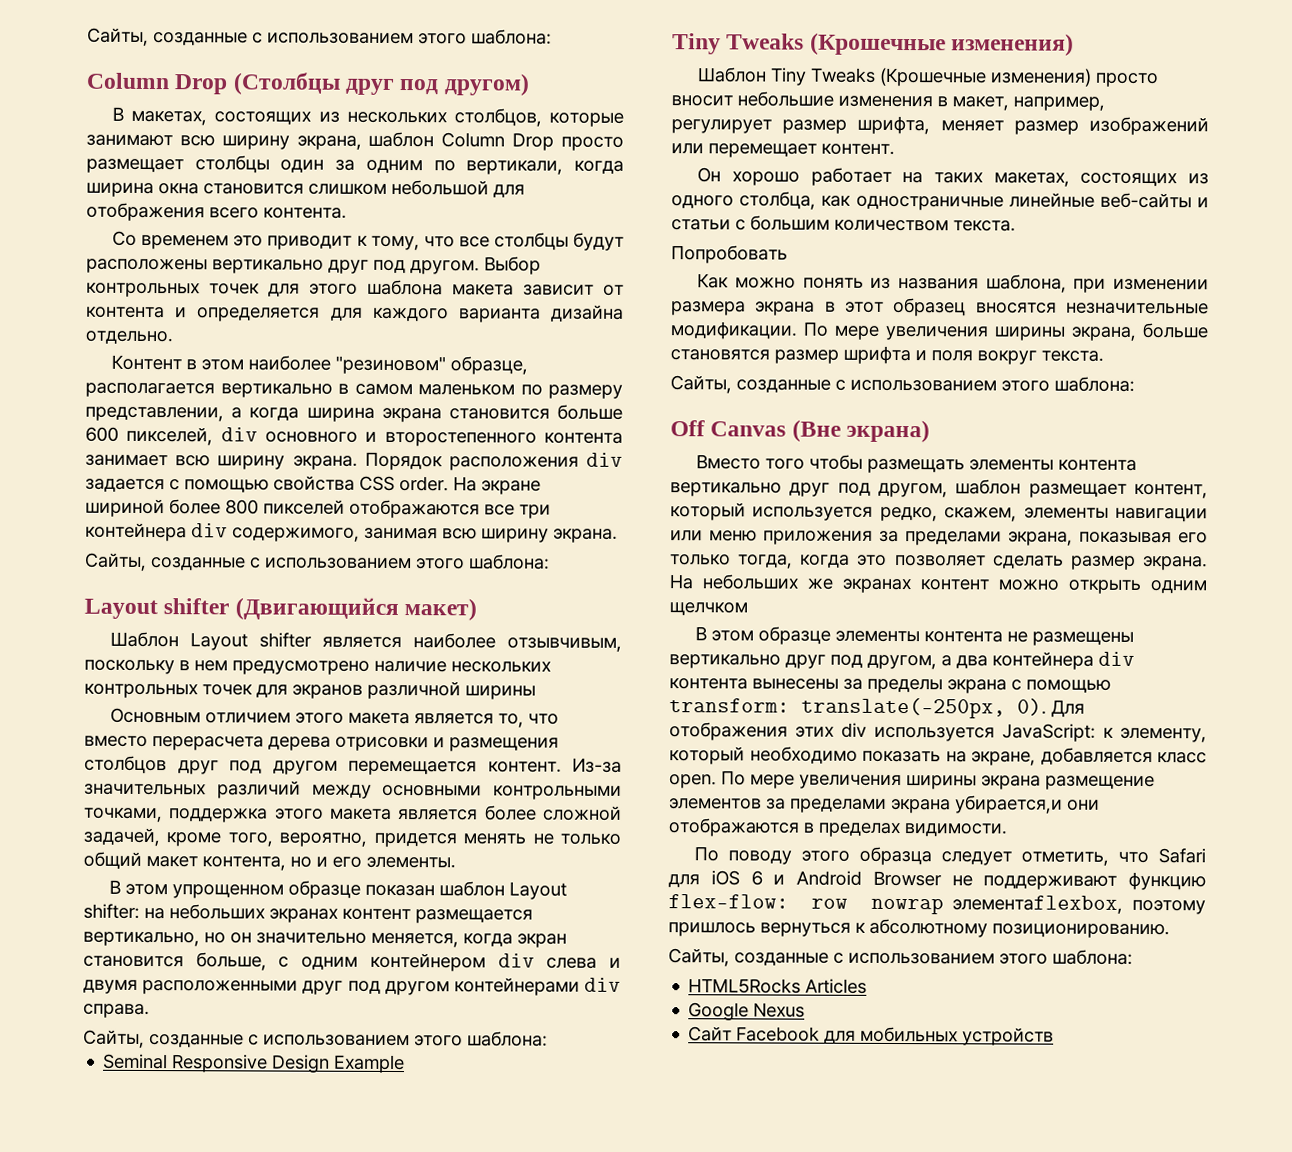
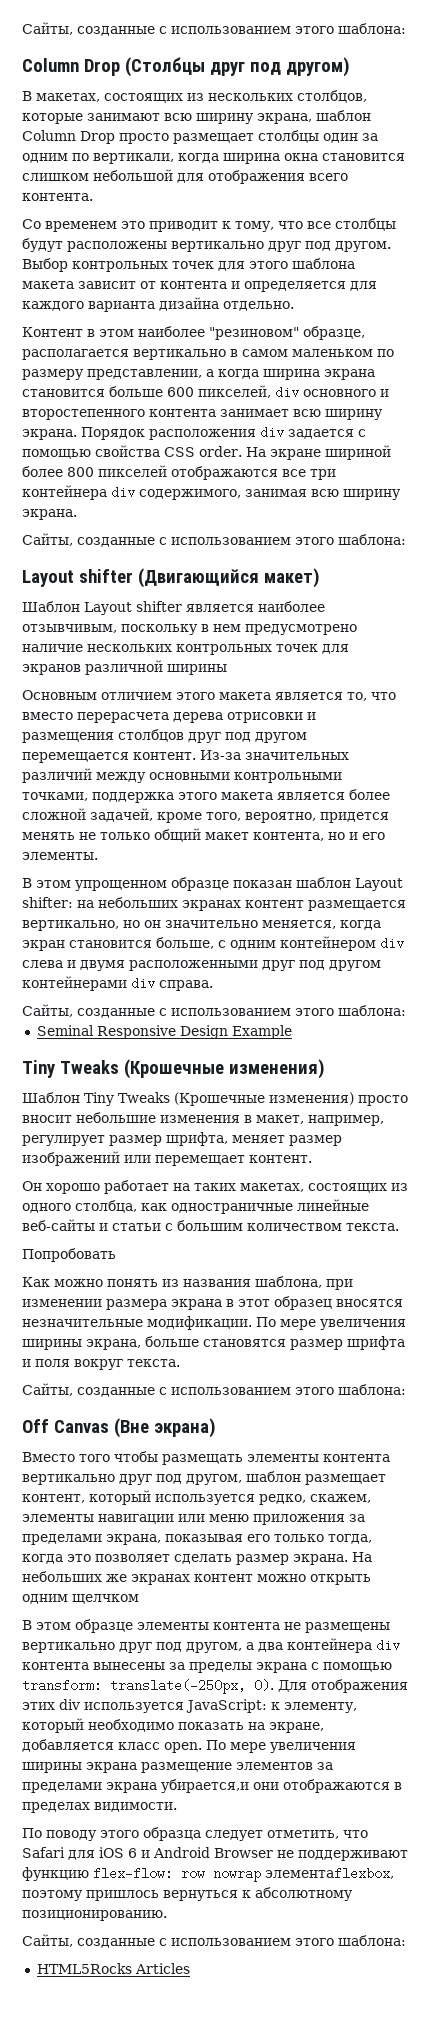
[688,1002,806,1021] [688,1026,1055,1046] // Google Nexus // Сайт Facebook для мобильных устройств -> (190, 1968) none

